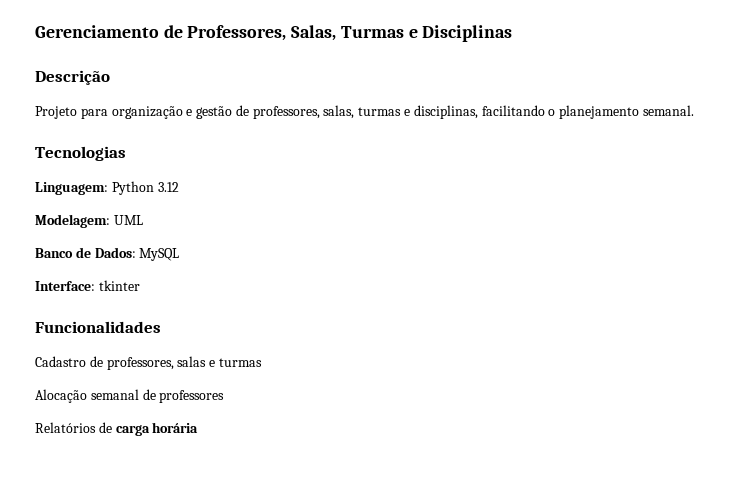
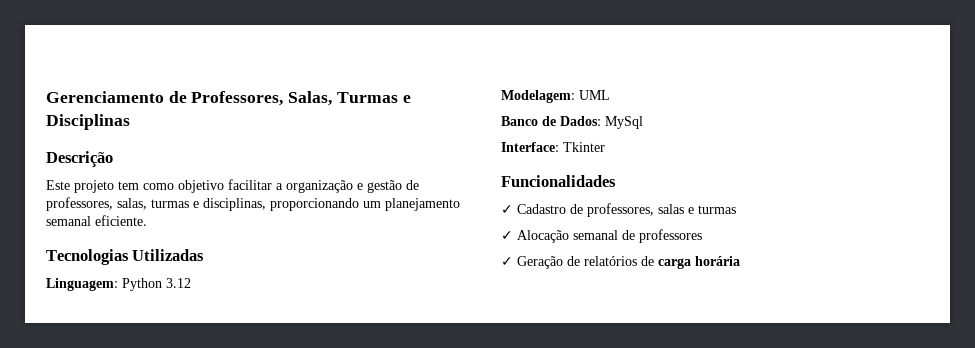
[35,106,108,119] Projeto para -> [46,179,283,193] Este projeto tem como objetivo facilitar a
[481,105,694,119] facilitando o planejamento semanal. -> [270,198,460,211] [46,215,147,226] proporcionando um planejamento semanal eficiente.
(126, 153) none -> [132,249,205,261] Utilizadas
[139,248,180,261] MySQL -> [605,116,643,129] MySql
[98,280,140,291] tkinter -> [563,142,605,152] Tkinter
(161, 327) none -> [501,205,513,214] ✓
(262, 362) none -> [501,231,513,240] ✓
[35,422,96,433] Relatórios -> [501,256,637,269] ✓ Geração de relatórios

